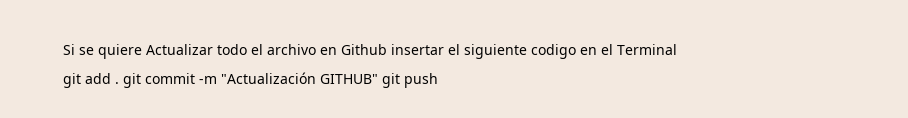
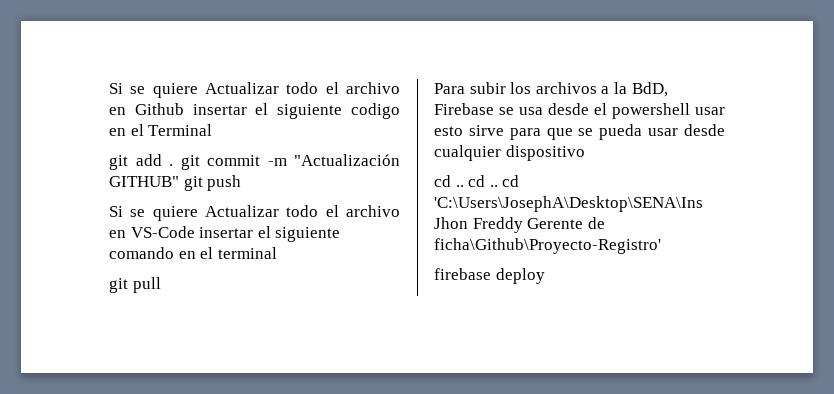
(438, 80) none -> [109,205,400,221] [109,226,341,242] [109,247,277,259] [109,277,161,293] [434,82,668,97] [434,103,725,119] [434,124,725,140] [434,145,585,161] [434,175,520,187] [434,196,703,212] [434,217,605,233] [434,238,661,254] [434,268,545,284] // Si se quiere Actualizar todo el archivo en VS-Code insertar el siguiente comando en el terminal // git pull // Para subir los archivos a la BdD, Firebase se usa desde el powershell usar esto sirve para que se pueda usar desde cualquier dispositivo // cd .. cd .. cd 'C:\Users\JosephA\Desktop\SENA\Ins Jhon Freddy Gerente de ficha\Github\Proyecto-Registro' // firebase deploy

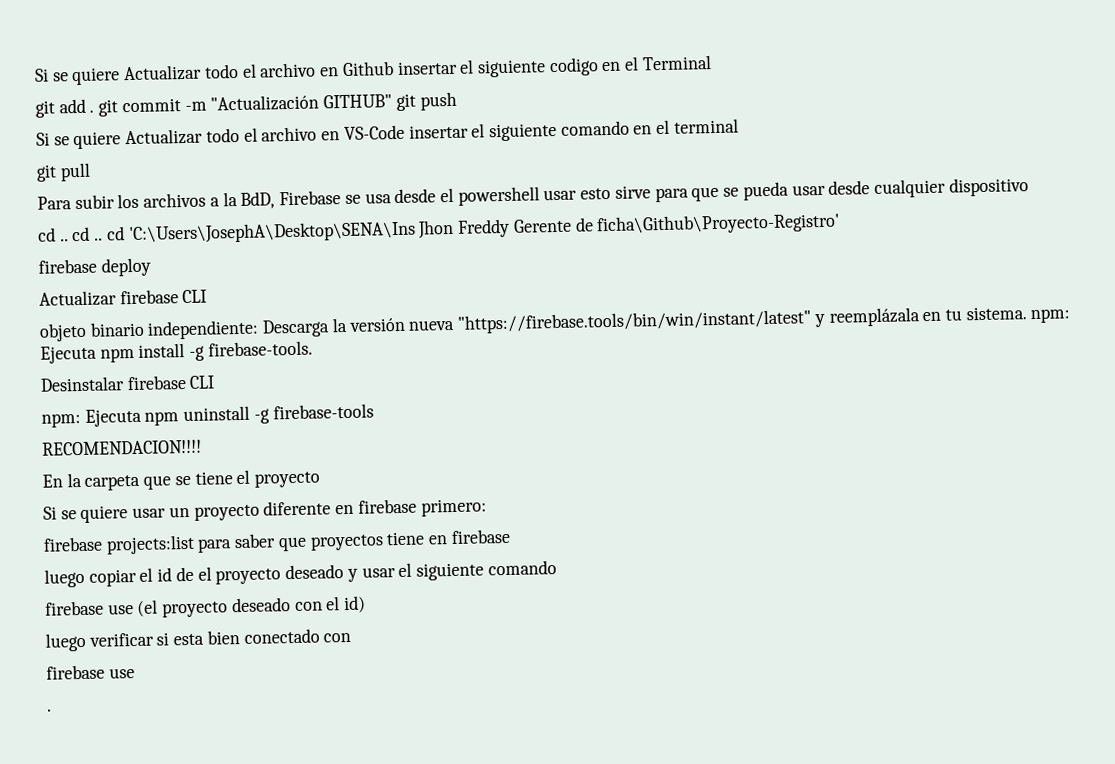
(545, 276) none -> [39,289,208,307] [39,306,1071,342] [40,340,313,364] [40,375,216,392] [41,403,374,428] [42,439,202,456] [42,469,321,491] [43,498,487,524] [43,528,511,555] [44,560,557,588] [45,595,367,618] [45,628,352,652] [46,664,135,680] [47,708,52,712] // Actualizar firebase CLI // objeto binario independiente: Descarga la versión nueva "https://firebase.tools/bin/win/instant/latest" y reemplázala en tu sistema. npm: Ejecuta npm install -g firebase-tools. // Desinstalar firebase CLI // npm: Ejecuta npm uninstall -g firebase-tools // RECOMENDACION!!!! // En la carpeta que se tiene el proyecto // Si se quiere usar un proyecto diferente en firebase primero: // firebase projects:list para saber que proyectos tiene en firebase // luego copiar el id de el proyecto deseado y usar el siguiente comando // firebase use (el proyecto deseado con el id) // luego verificar si esta bien conectado con // firebase use // .

